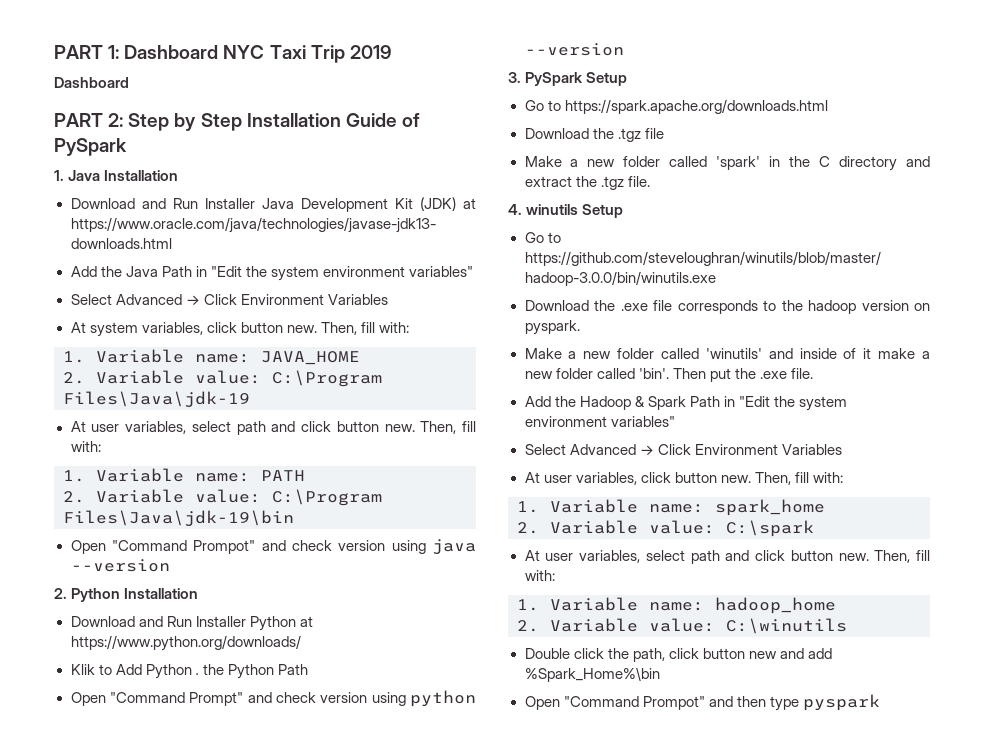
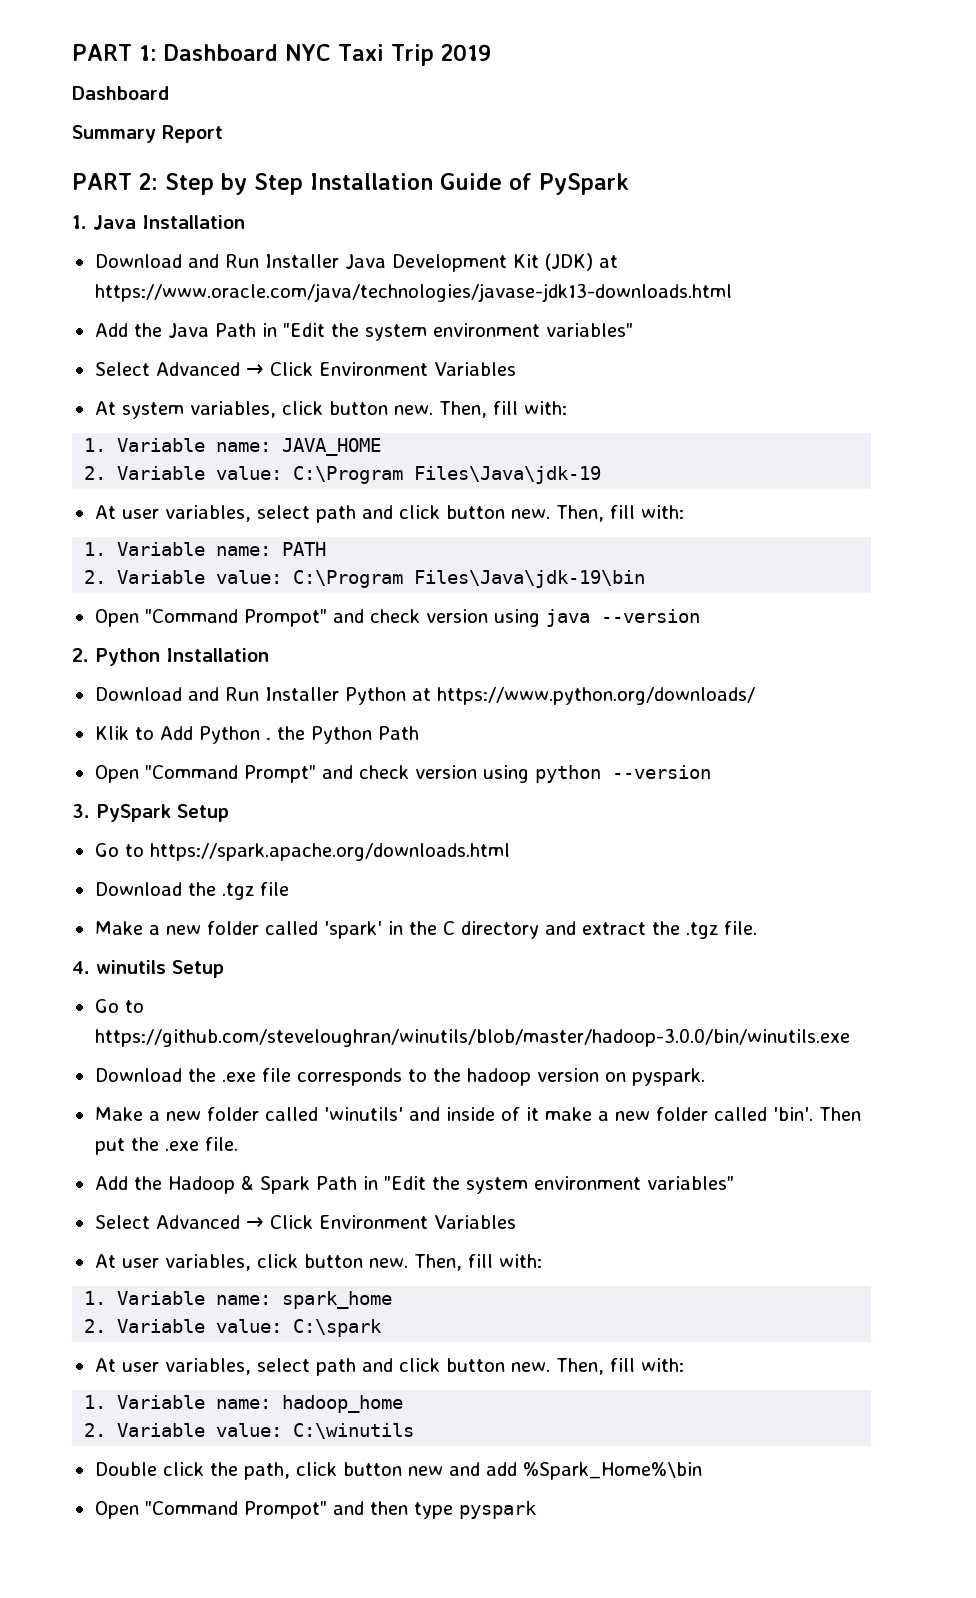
(129, 82) none -> [72,125,223,143] // Summary Report

